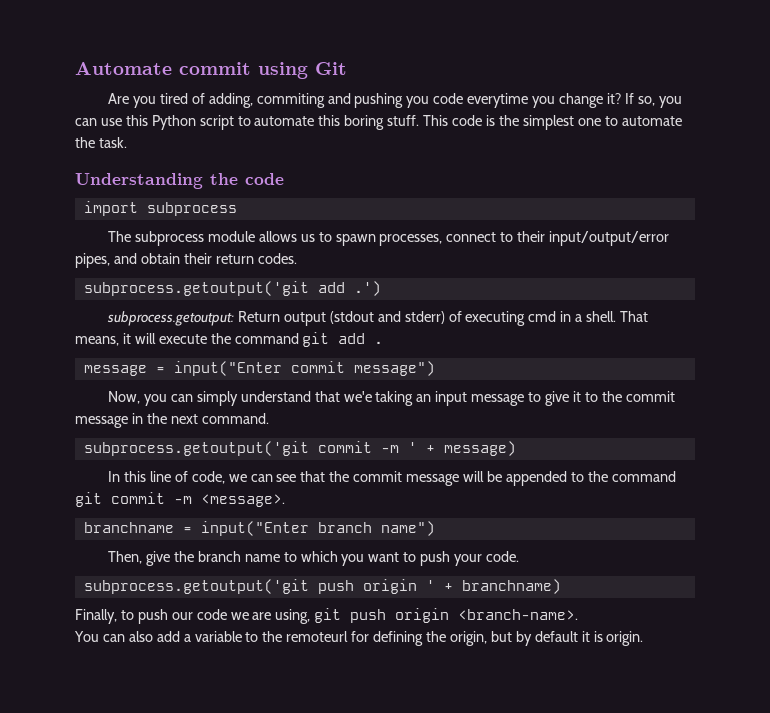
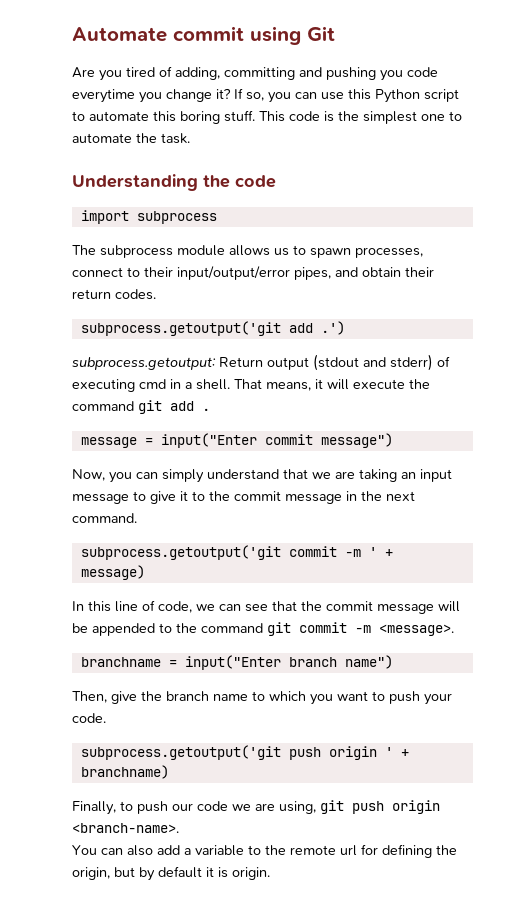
[256,93,325,108] commiting -> [224,67,295,80] committing
[343,391,372,402] we'e -> [312,471,355,479] we are
[286,631,349,642] remoteurl -> [290,845,357,856] remote url

